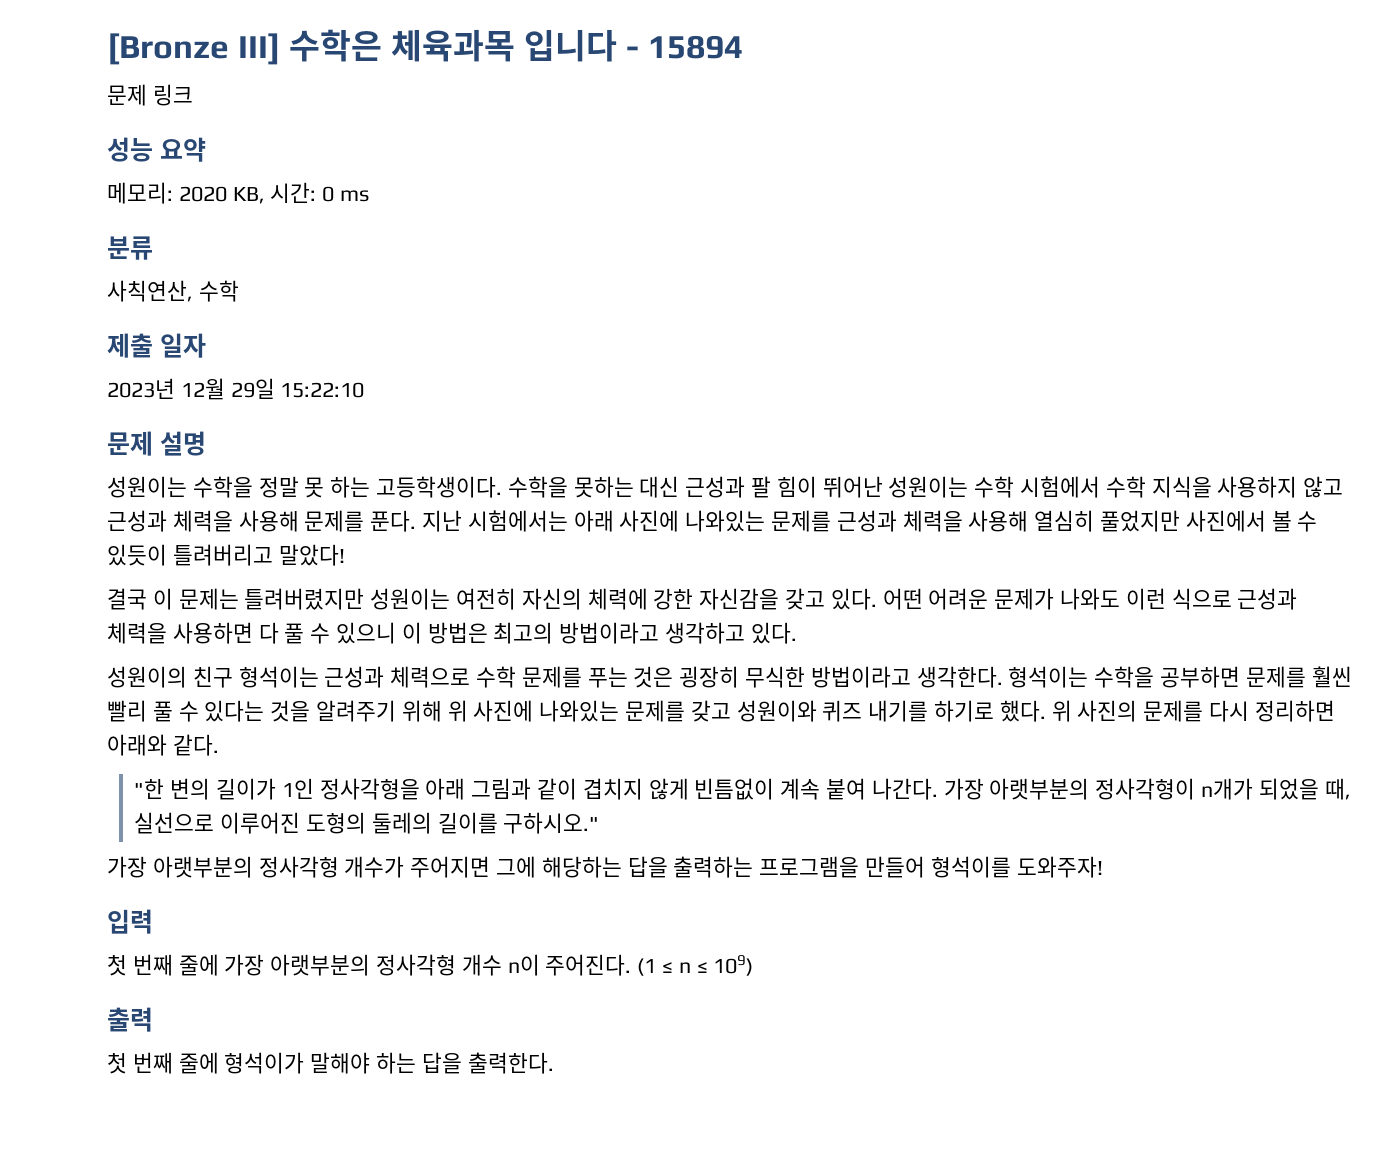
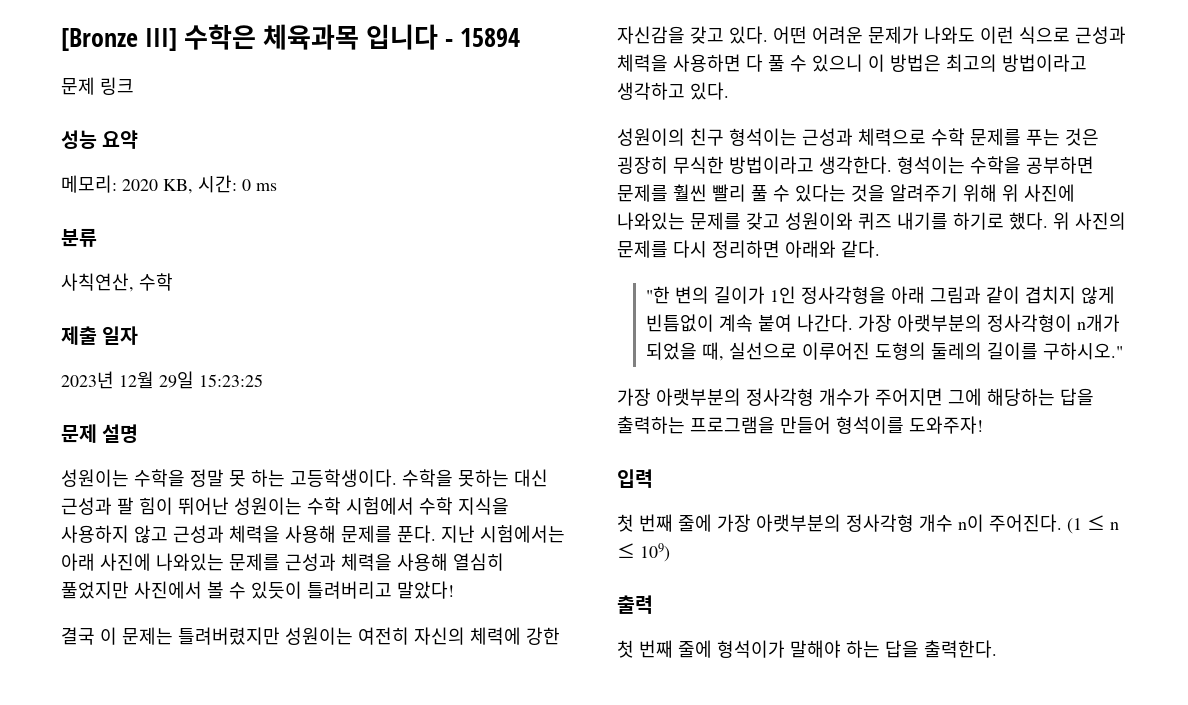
[280,382,365,398] 15:22:10 -> [199,374,263,387] 15:23:25

